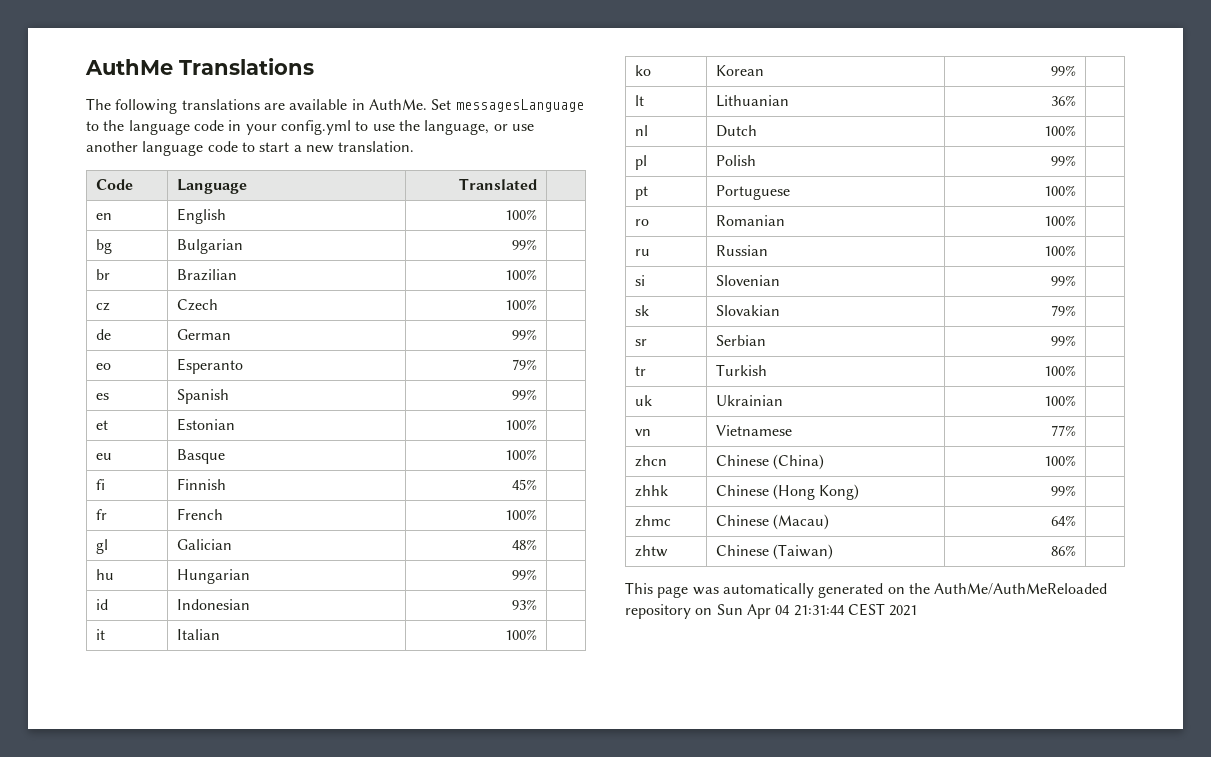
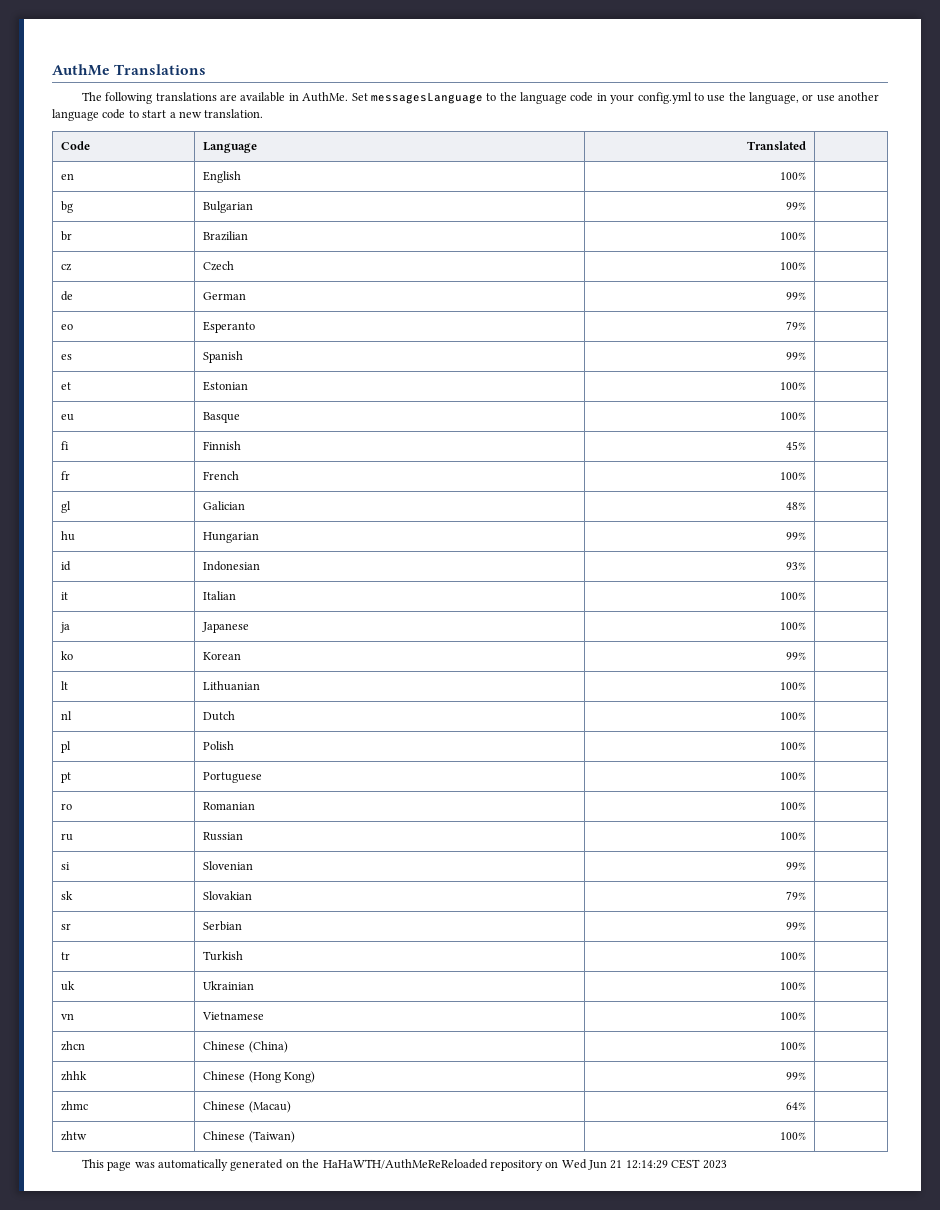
(538, 634) none -> [60,622,71,633] [202,622,250,633] [779,622,806,630] // ja | Japanese | 100% |
[1051,95,1077,106] 36% -> [779,682,806,690] 100%
[1051,155,1077,166] 99% -> [779,742,806,750] 100%
[1051,425,1077,436] 77% -> [779,1012,806,1020] 100%
[1051,545,1077,556] 86% -> [779,1132,806,1140] 100%
[934,583,1108,595] AuthMe/AuthMeReloaded -> [322,1159,488,1169] HaHaWTH/AuthMeReReloaded
[716,603,918,619] Sun Apr 04 21:31:44 CEST 2021 -> [561,1159,727,1170] Wed Jun 21 12:14:29 CEST 2023

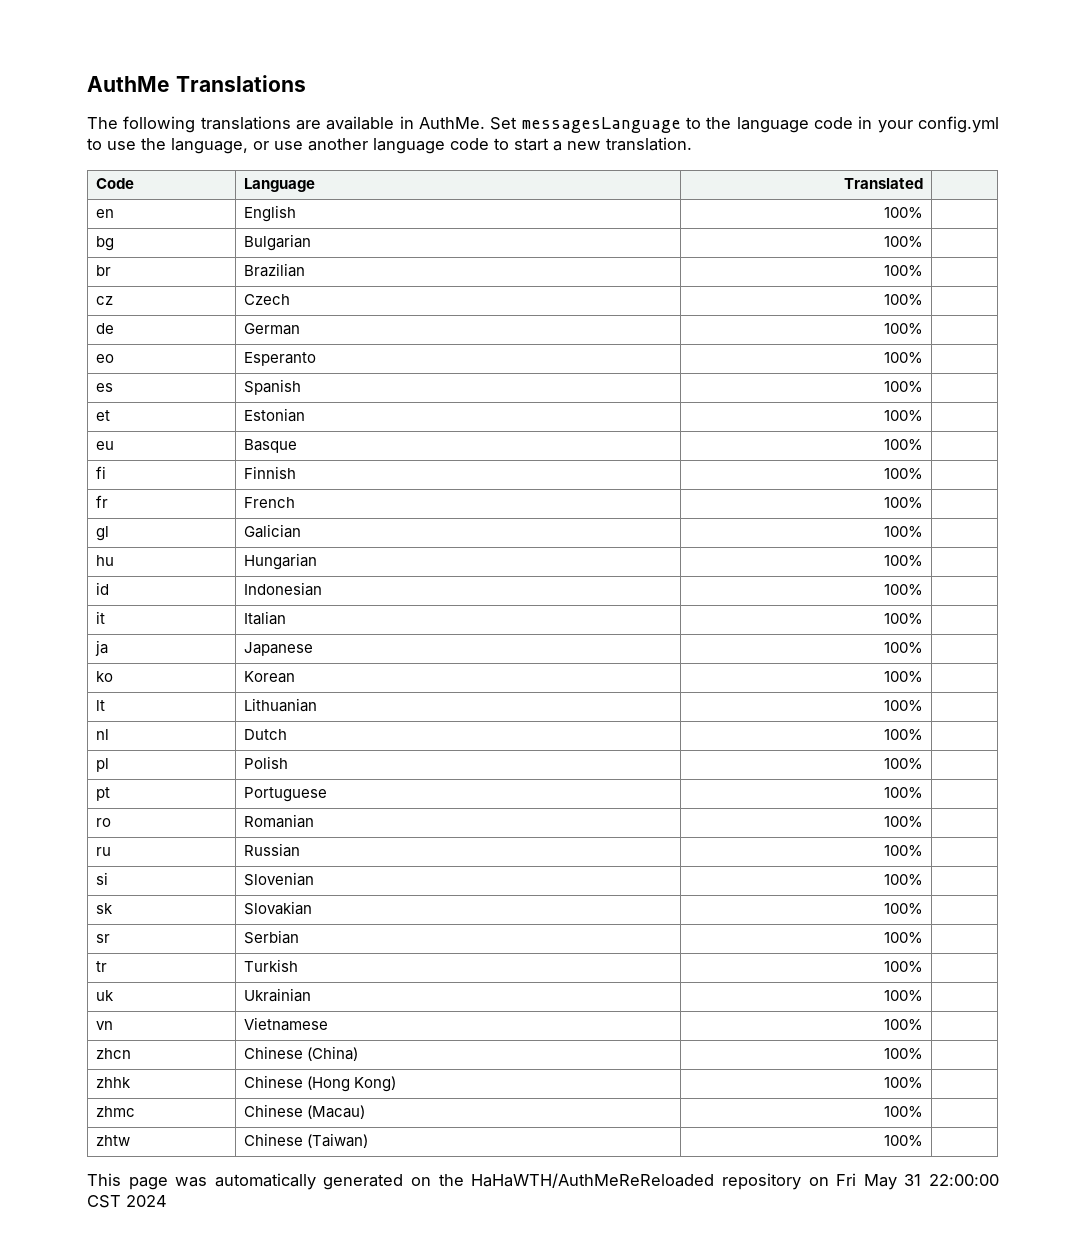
[785,202,806,210] 99% -> [884,236,924,247] 100%
[785,292,806,300] 99% -> [884,323,924,334] 100%
[785,321,806,330] 79% -> [884,352,924,363] 100%
[785,352,806,360] 99% -> [884,381,924,392] 100%
[785,441,806,450] 45% -> [884,468,924,479] 100%
[785,502,806,510] 48% -> [884,526,924,537] 100%
[785,532,806,540] 99% -> [884,555,924,566] 100%
[785,562,806,570] 93% -> [884,584,924,595] 100%
[785,652,806,660] 99% -> [884,671,924,682] 100%
[785,862,806,870] 99% -> [884,874,924,885] 100%
[785,891,806,900] 79% -> [884,903,924,914] 100%
[785,922,806,930] 99% -> [884,932,924,943] 100%
[785,1072,806,1080] 99% -> [884,1077,924,1088] 100%
[785,1102,806,1110] 64% -> [884,1106,924,1117] 100%
[561,1159,727,1170] Wed Jun 21 12:14:29 CEST 2023 -> [836,1173,1000,1190] [87,1195,167,1208] Fri May 31 22:00:00 CST 2024

